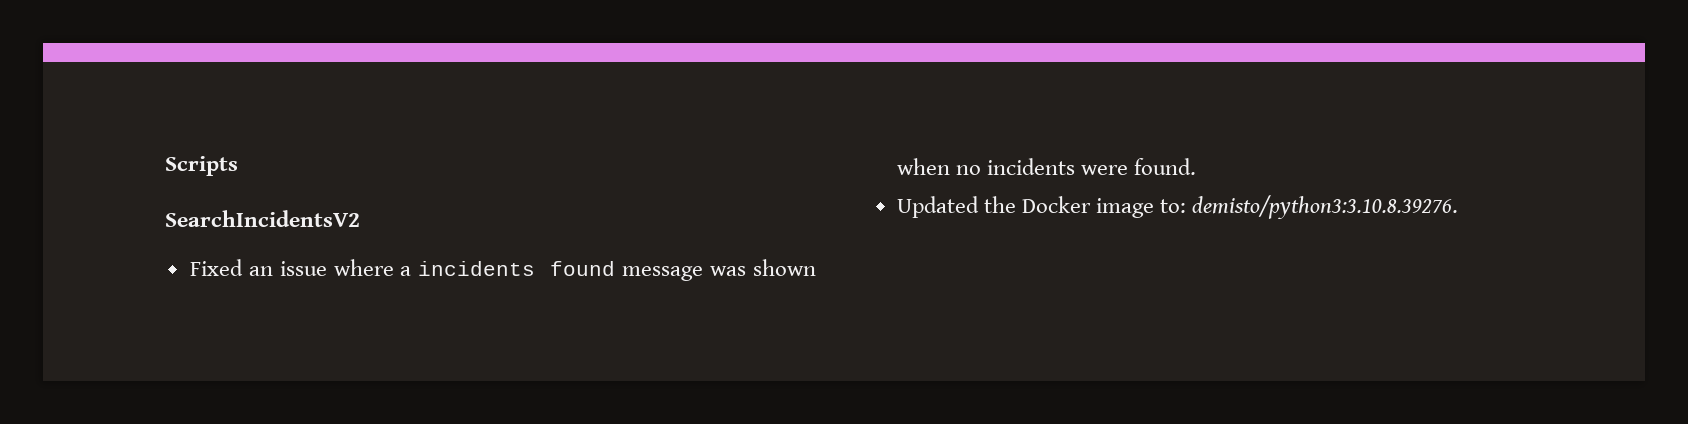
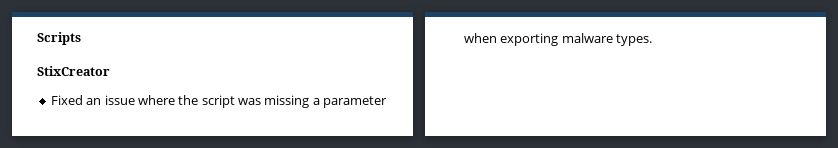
[165,210,360,227] SearchIncidentsV2 -> [37,66,110,76] StixCreator
[400,259,817,281] [896,158,1197,175] [896,195,1459,219] a incidents found message was shown when no incidents were found. // Updated the Docker image to: demisto/python3:3.10.8.39276. -> [178,95,388,108] [463,33,652,46] the script was missing a parameter when exporting malware types.

